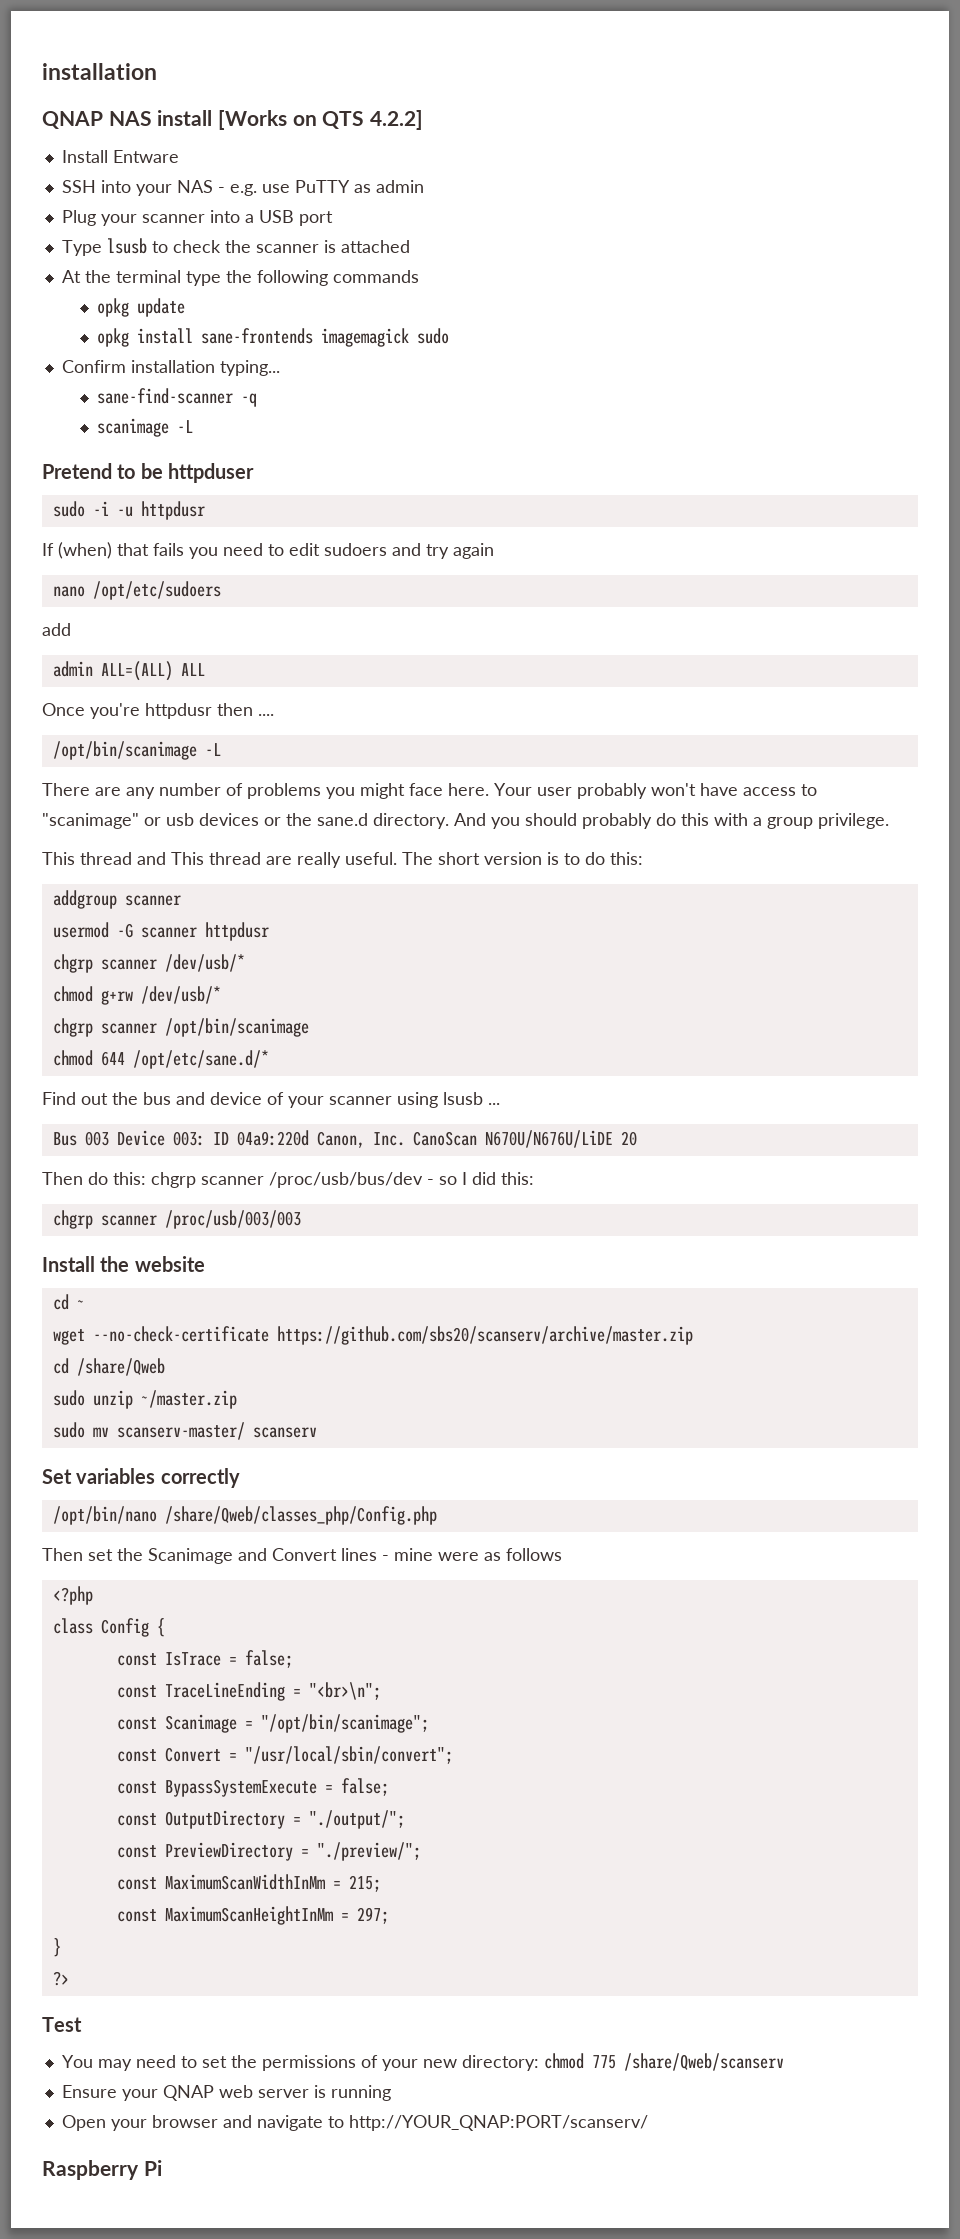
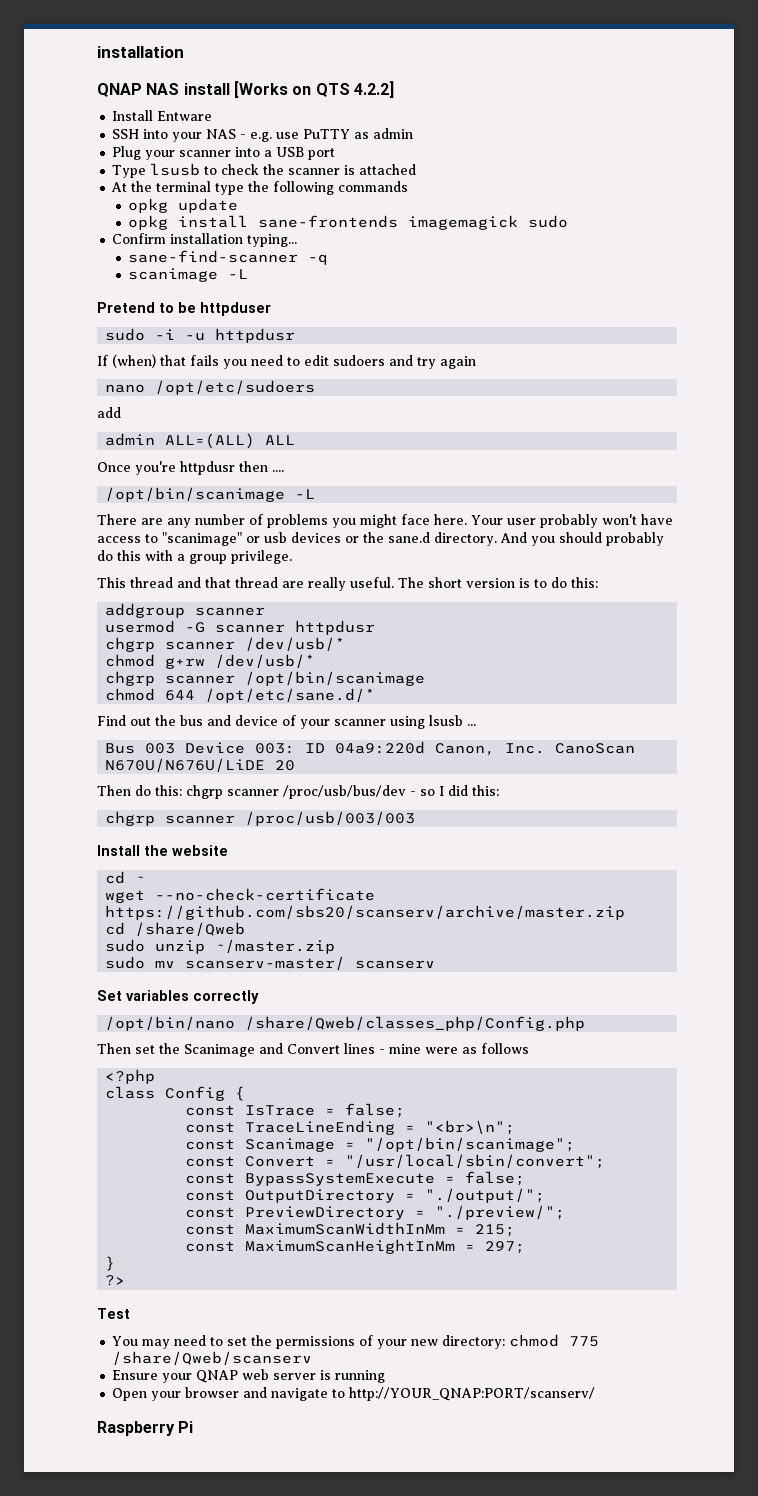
[171,852,204,865] This -> [205,577,231,588] that

